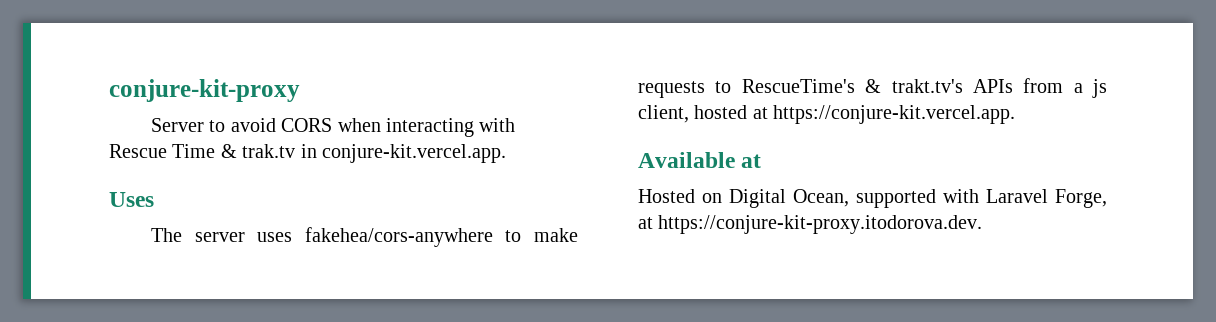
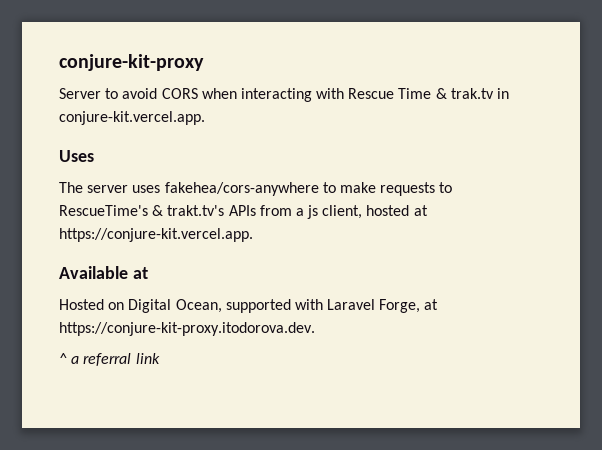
(983, 224) none -> [59,353,160,366] // ^ a referral link

